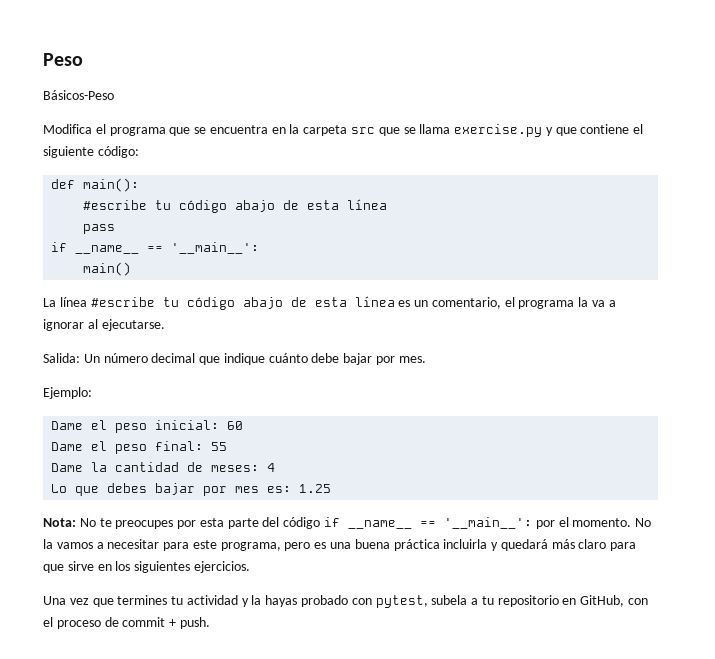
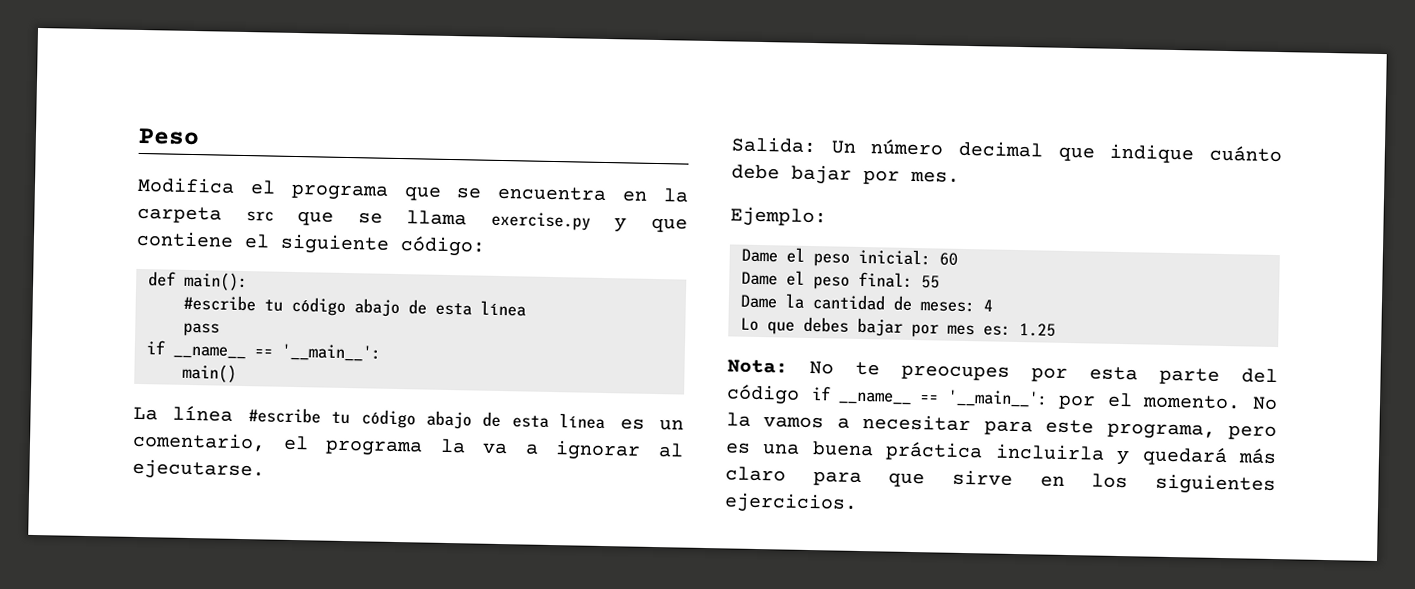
[43,90,114,100] // Básicos-Peso -> (200, 136) none
[43,595,649,608] [43,617,210,629] // Una vez que termines tu actividad y la hayas probado con pytest, subela a tu repositorio en GitHub, con el proceso de commit + push. -> (858, 503) none

